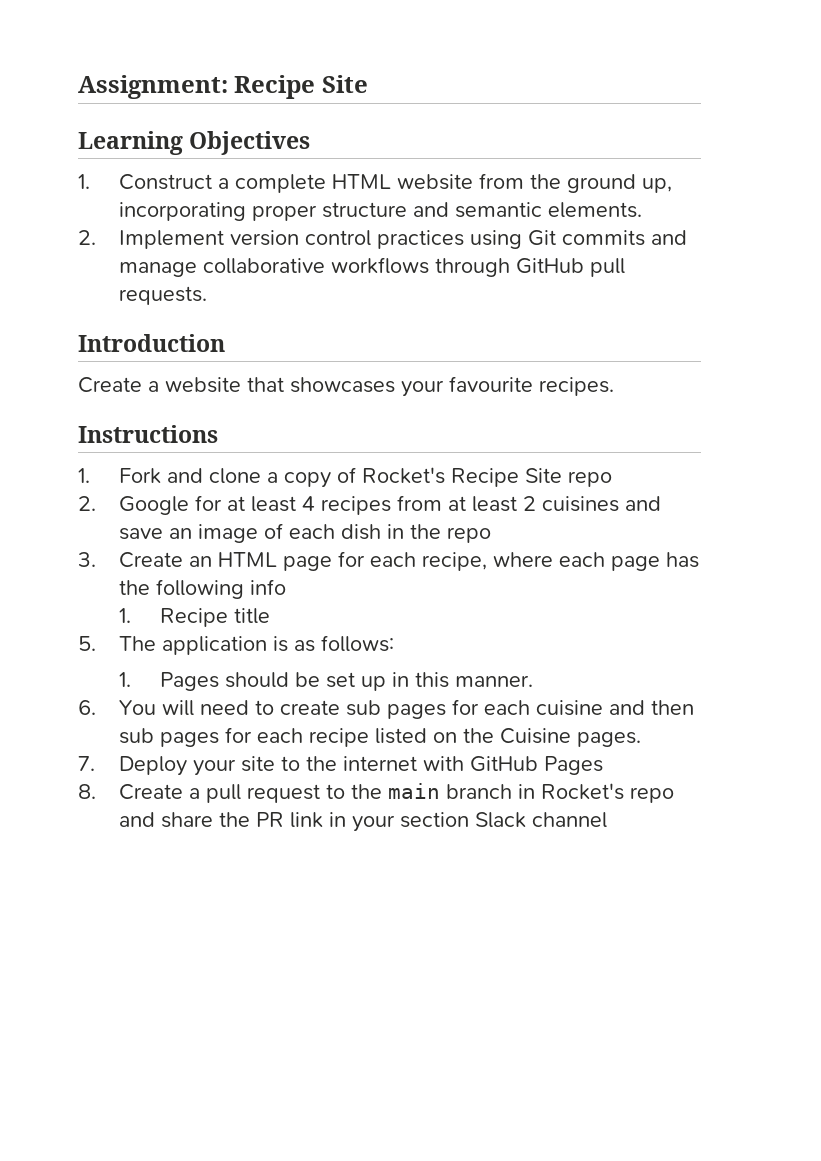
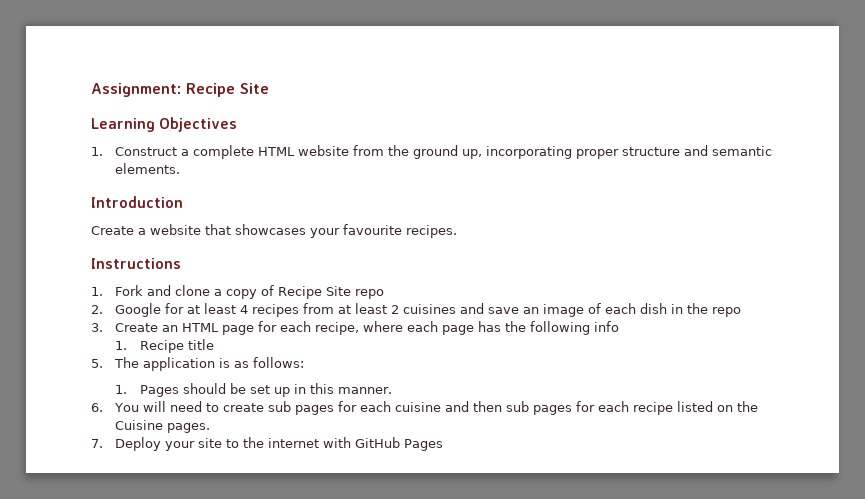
[78,230,688,249] [119,257,626,277] [119,286,208,305] // 2. Implement version control practices using Git commits and manage collaborative workflows through GitHub pull requests. -> (181, 168) none
[362,467,446,484] Rocket's -> (275, 290) none
[78,783,675,803] [119,812,608,832] // 8. Create a pull request to the main branch in Rocket's repo and share the PR link in your section Slack channel -> (444, 445) none

